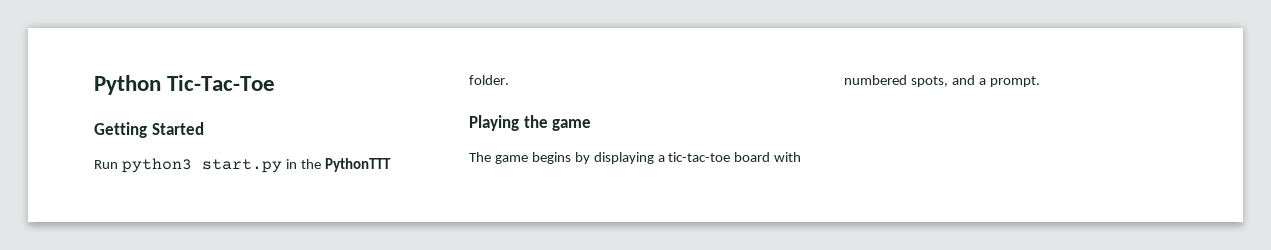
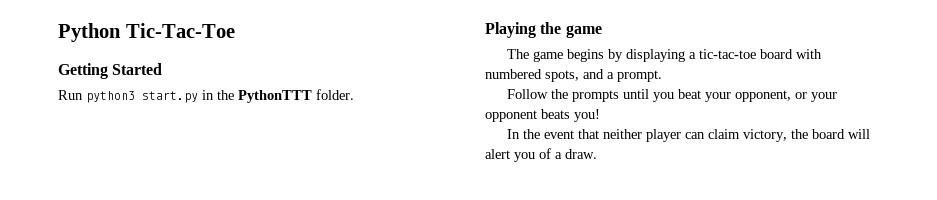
(1040, 81) none -> [506,89,837,102] [485,109,600,122] [506,129,870,142] [485,148,597,162] // Follow the prompts until you beat your opponent, or your opponent beats you! // In the event that neither player can claim victory, the board will alert you of a draw.

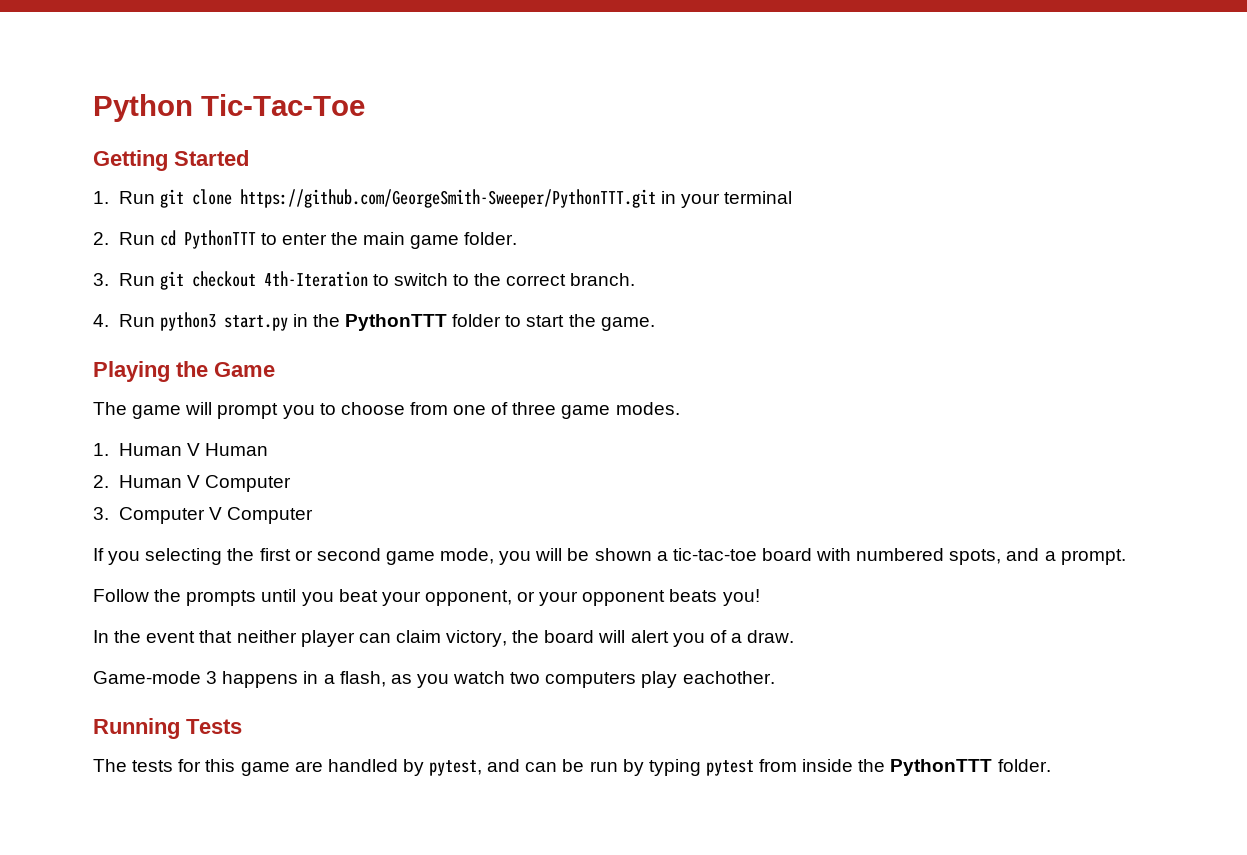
(163, 69) none -> [93,189,793,208] [93,230,518,249] [93,271,636,290] [93,314,109,327] 1. Run git clone https://github.com/GeorgeSmith-Sweeper/PythonTTT.git in your terminal // 2. Run cd PythonTTT to enter the main game folder. // 3. Run git checkout 4th-Iteration to switch to the correct branch. // 4.
[316,89,354,100] folder. -> [452,314,655,331] folder to start the game.
[565,25,602,38] game -> [214,362,275,377] Game
[566,49,685,62] begins by displaying -> [185,402,680,419] [93,443,268,456] [93,475,291,492] [93,507,313,524] [93,548,652,565] will prompt you to choose from one of three game modes. // 1. Human V Human // 2. Human V Computer // 3. Computer V Computer // If you selecting the first or second game mode, you will be shown
(597, 154) none -> [93,671,775,688] [93,718,242,739] [93,759,1051,776] // Game-mode 3 happens in a flash, as you watch two computers play eachother. // Running Tests // The tests for this game are handled by pytest, and can be run by typing pytest from inside the PythonTTT folder.

